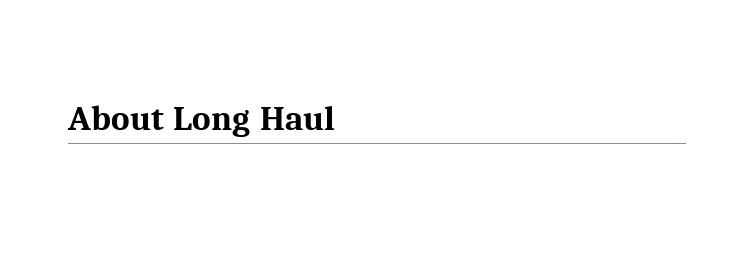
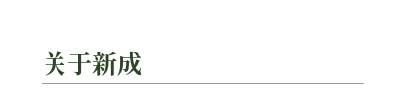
[67,105,335,137] About Long Haul -> [42,51,142,76] 关于新成

